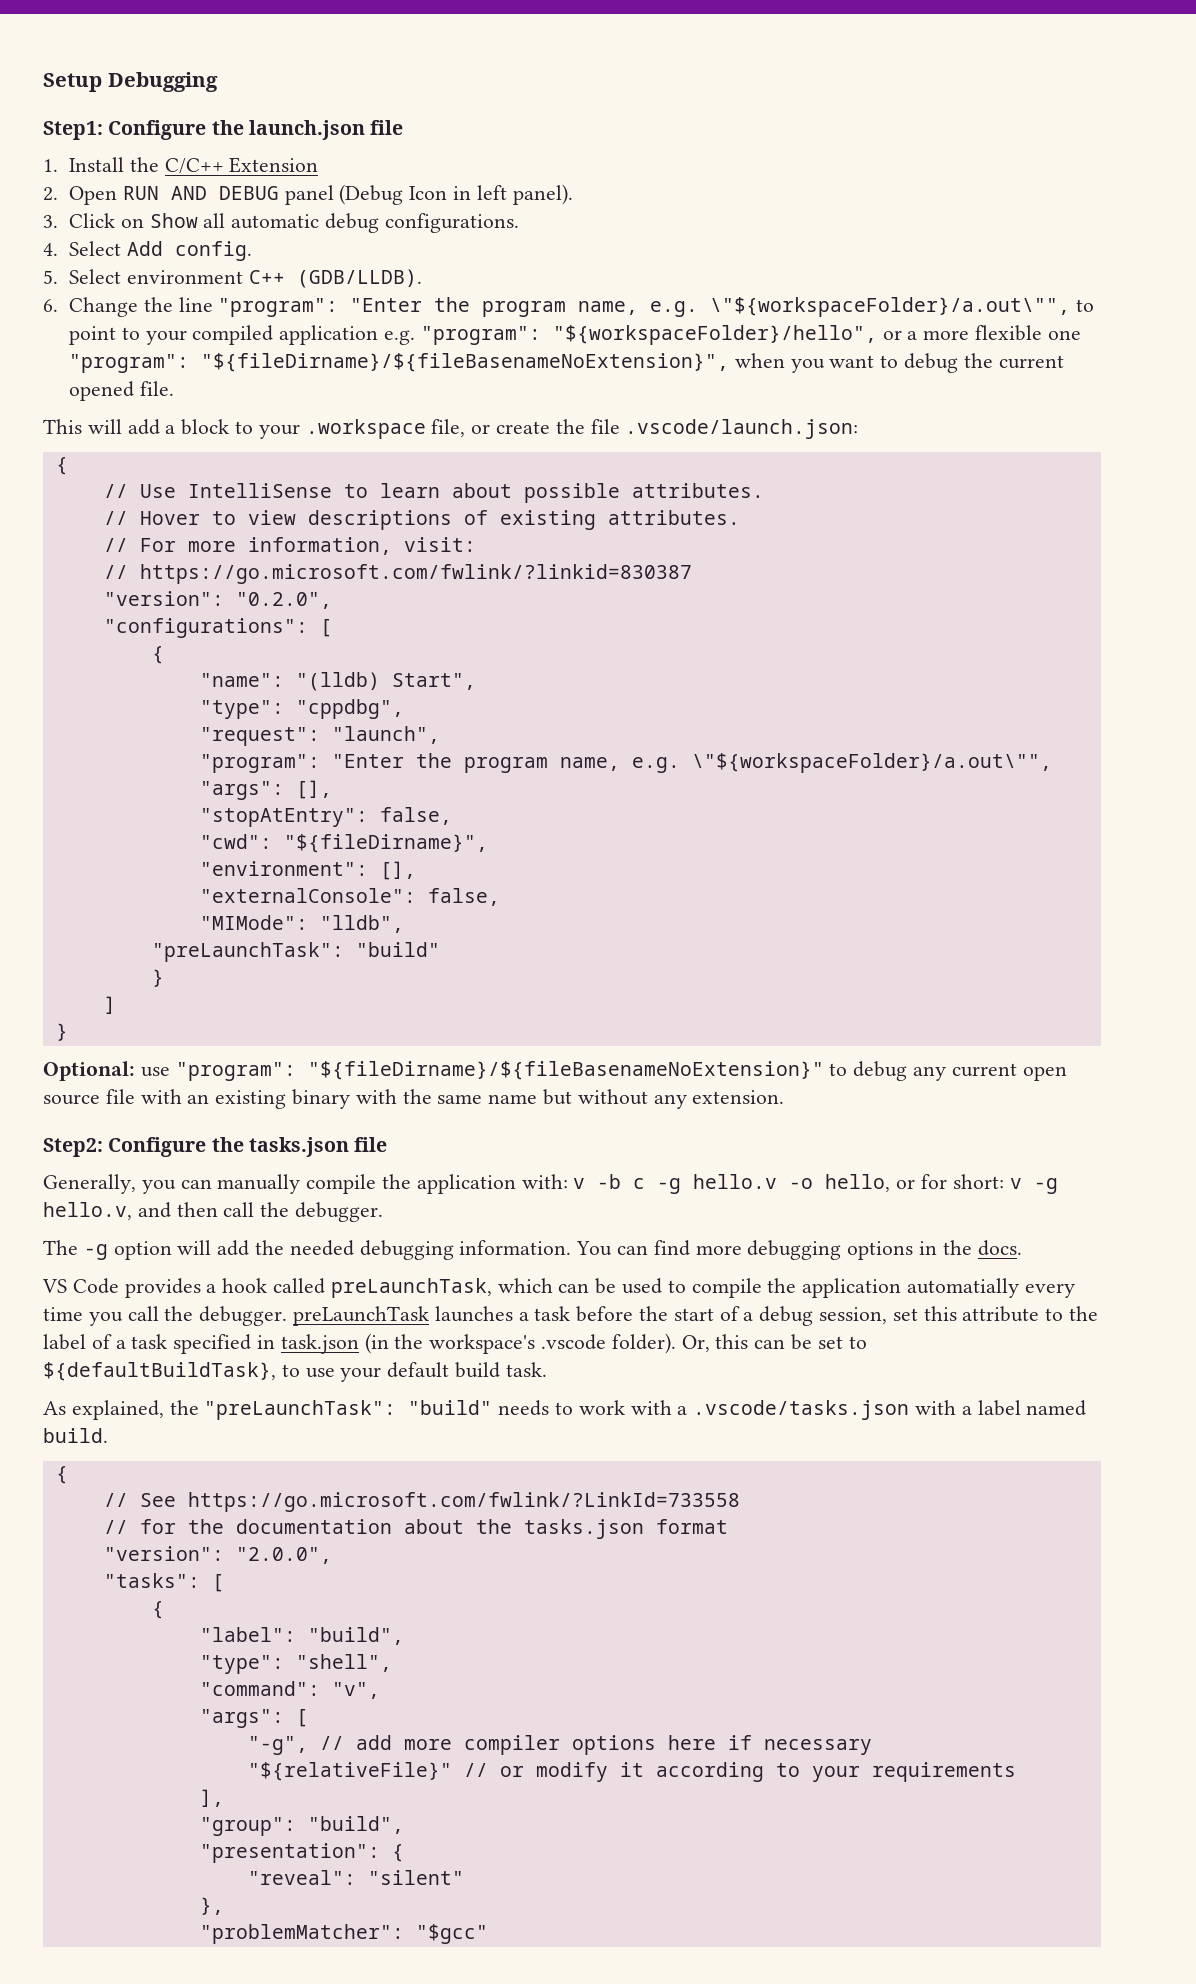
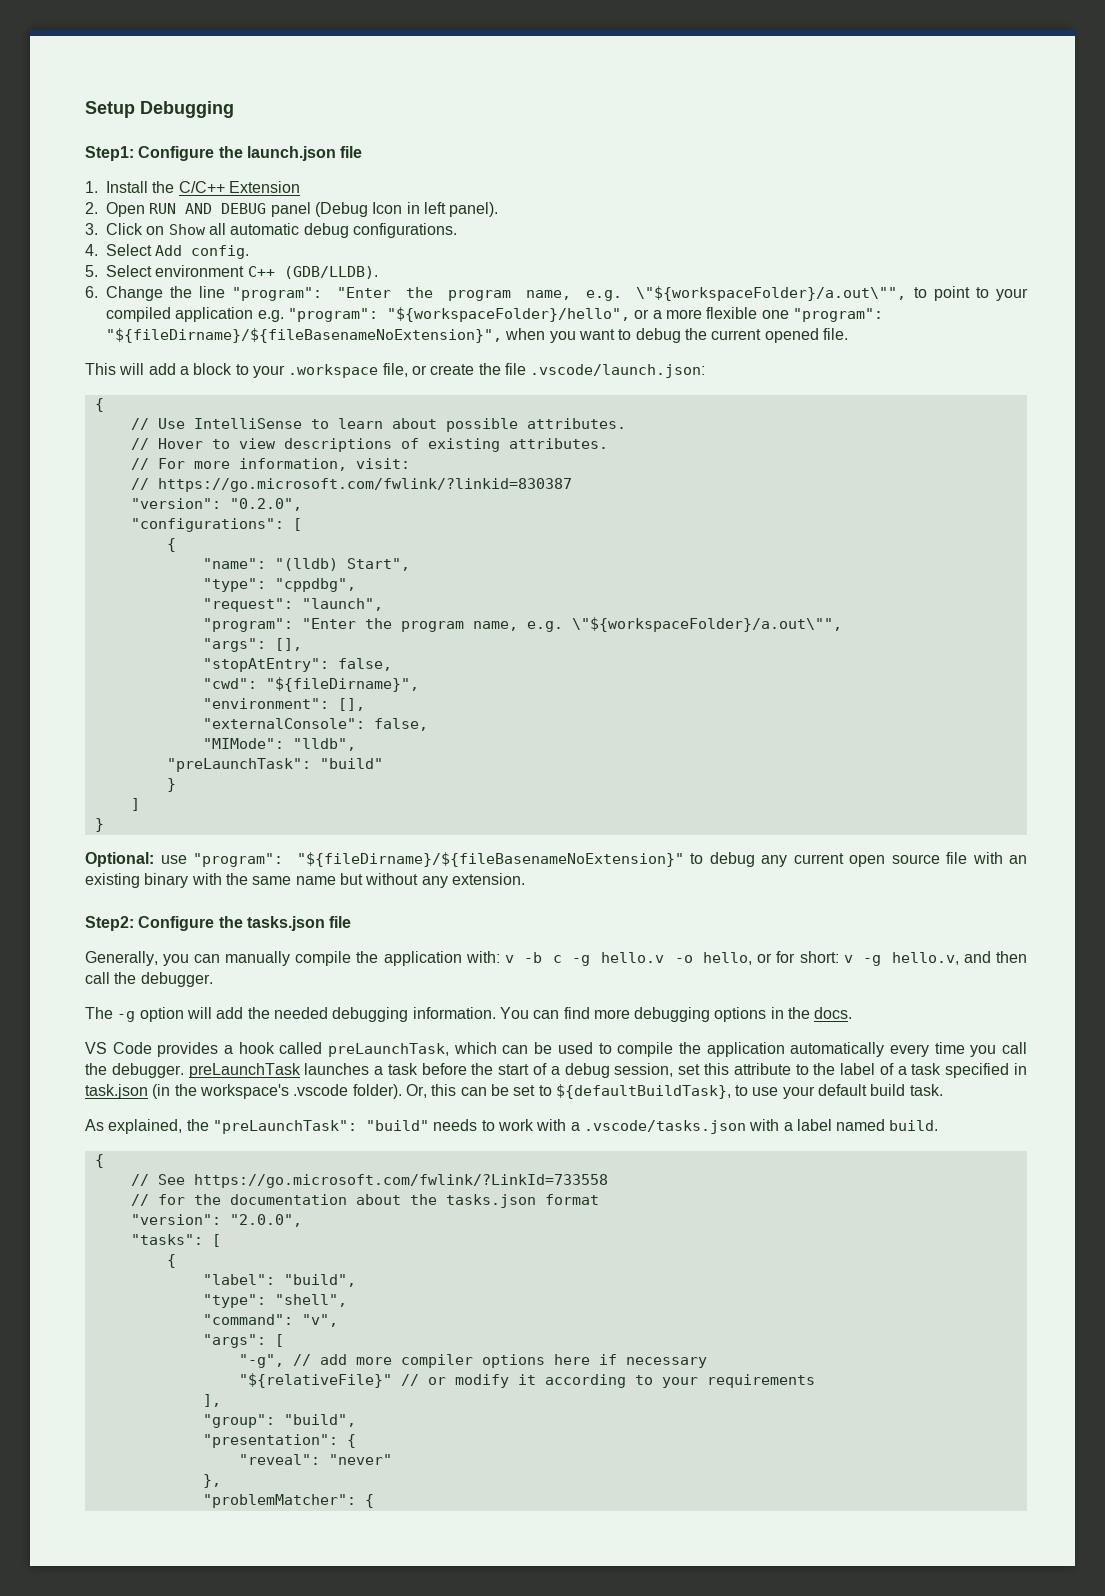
[907,1278,1020,1298] automatially -> [790,1042,885,1057] automatically
[367,1870,464,1885] "silent" -> [328,1454,392,1465] "never"
[415,1924,488,1944] "$gcc" -> [364,1494,374,1508] {

